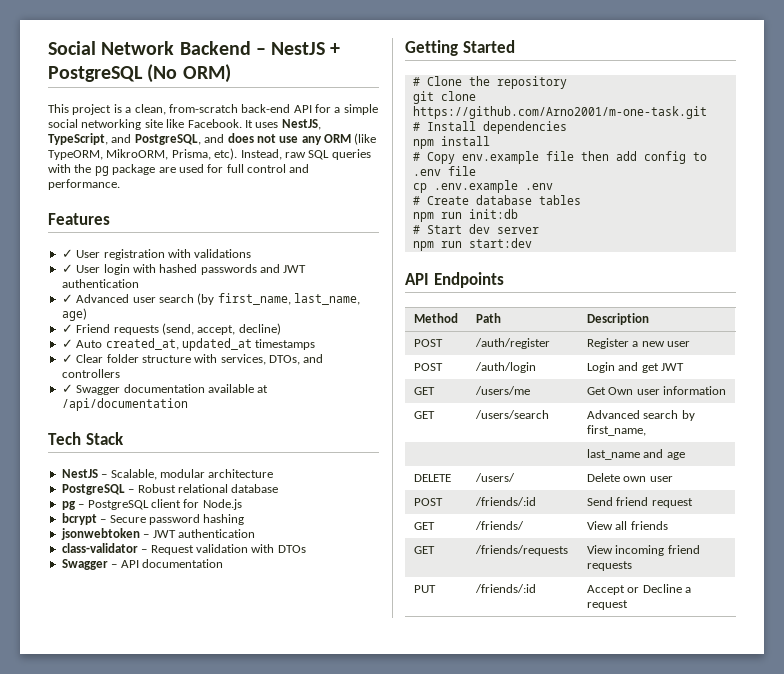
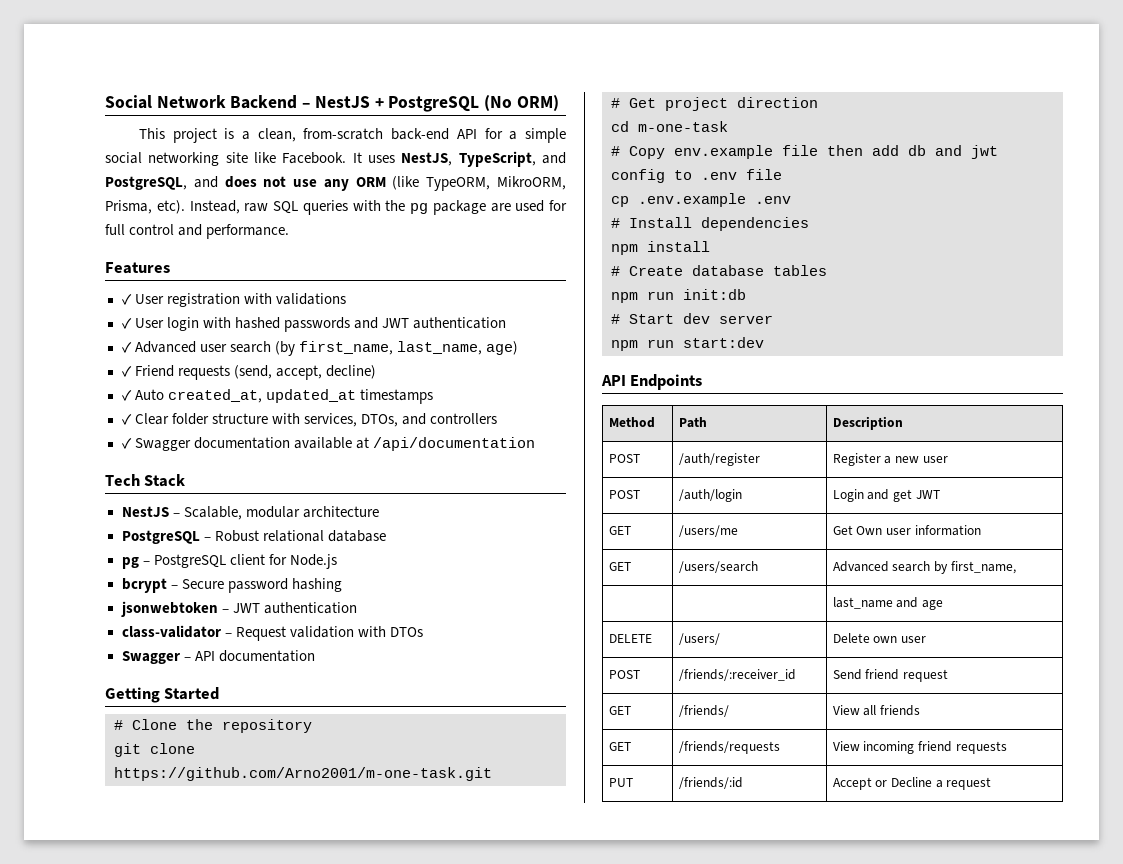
[426,121,567,134] [412,136,490,149] Install dependencies // npm install -> [629,97,818,111] [611,121,728,132] Get project direction // cd m-one-task
(637, 156) none -> [908,145,998,159] db and jwt
(553, 186) none -> [611,217,809,231] [611,241,710,255] // # Install dependencies // npm install
[474,497,536,506] /friends/:id -> [678,669,796,681] /friends/:receiver_id

